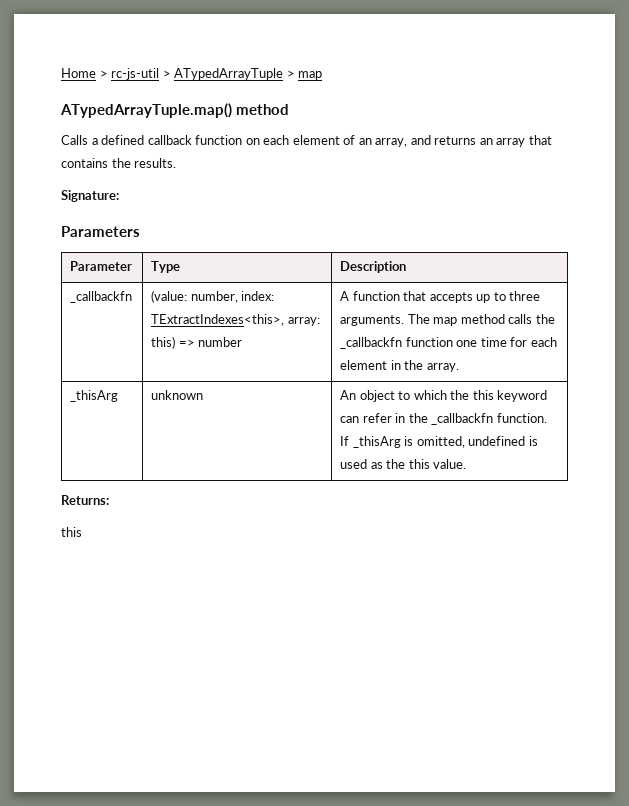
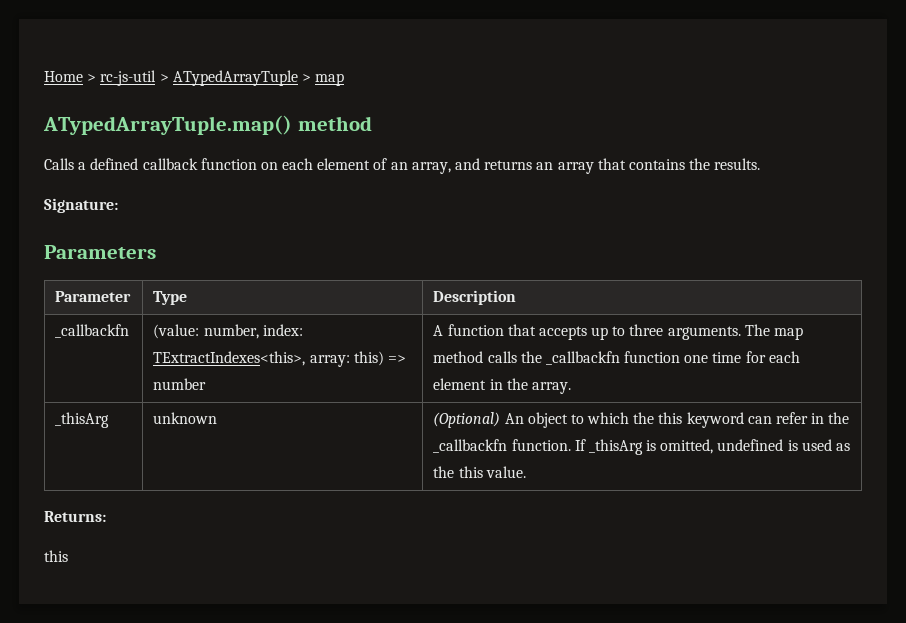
(204, 395) none -> [433,412,501,428] (Optional)

